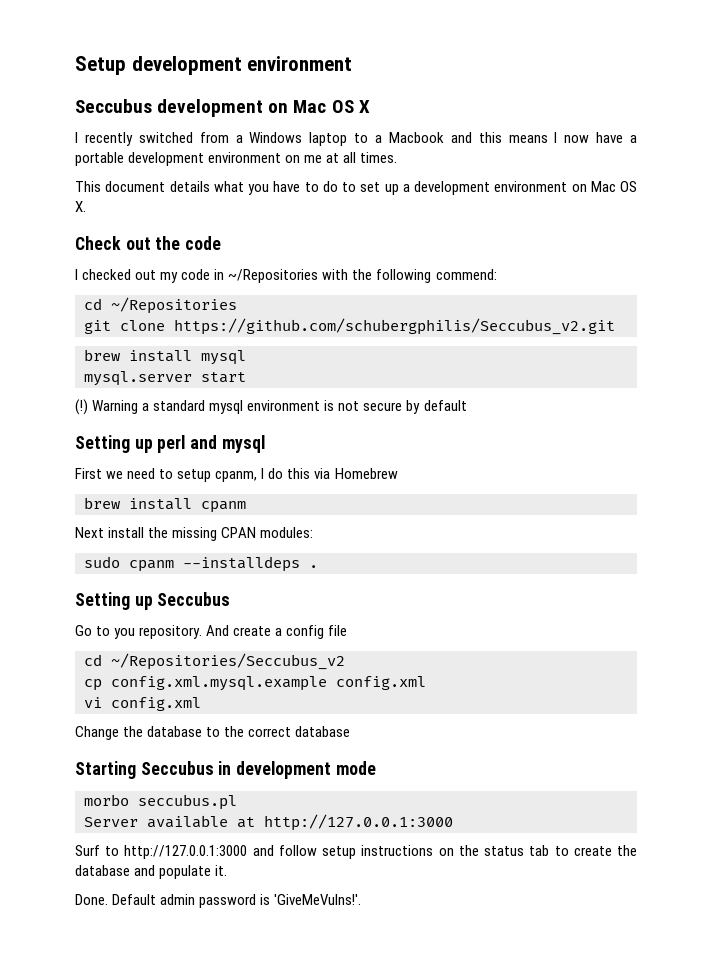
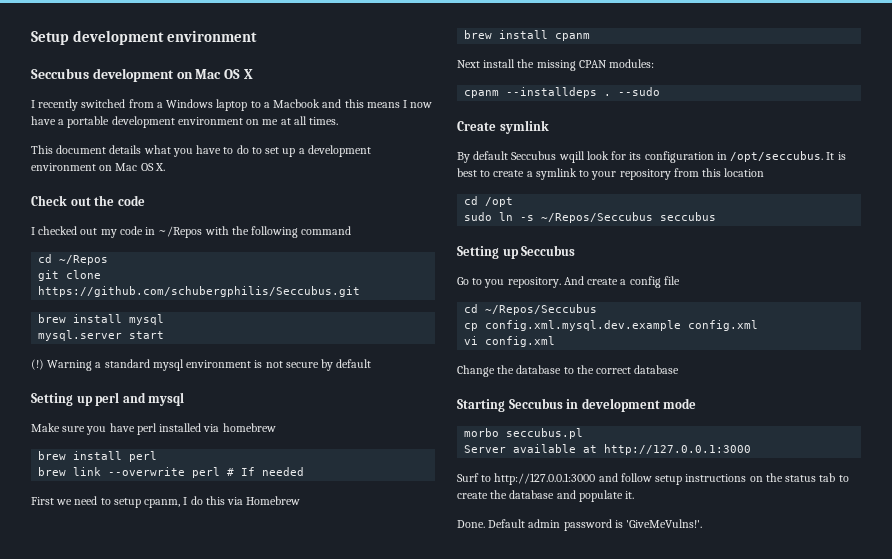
[228,269,319,283] ~/Repositories -> [158,226,203,238] ~/Repos
[435,269,497,280] [84,297,237,314] commend: // cd ~/Repositories -> [301,226,352,235] [38,254,109,265] command // cd ~/Repos
[174,318,615,335] https://github.com/schubergphilis/Seccubus_v2.git -> [38,286,361,297] https://github.com/schubergphilis/Seccubus.git
(265, 444) none -> [31,423,276,435] [38,451,158,462] [38,467,305,478] // Make sure you have perl installed via homebrew // brew install perl // brew link --overwrite perl # If needed
[84,556,120,568] sudo -> (655, 63) none
(318, 566) none -> [618,87,661,96] [457,120,549,134] [457,151,846,163] [457,168,765,180] [464,196,514,207] [464,212,717,223] --sudo // Create symlink // By default Seccubus wqill look for its configuration in /opt/seccubus. It is best to create a symlink to your repository from this location // cd /opt // sudo ln -s ~/Repos/Seccubus seccubus
[111,653,345,670] ~/Repositories/Seccubus_v2 -> [485,304,598,315] ~/Repos/Seccubus
[111,676,327,691] config.xml.mysql.example -> [485,320,682,331] config.xml.mysql.dev.example

